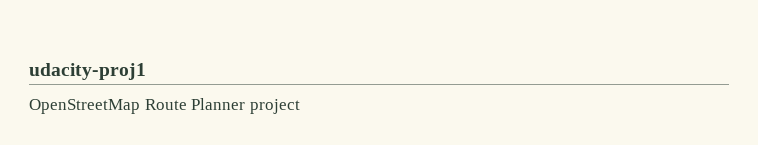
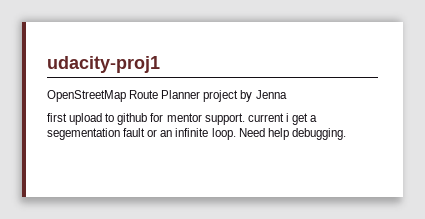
(300, 106) none -> [240,90,287,102] [47,113,318,125] [47,128,346,140] by Jenna // first upload to github for mentor support. current i get a segementation fault or an infinite loop. Need help debugging.

